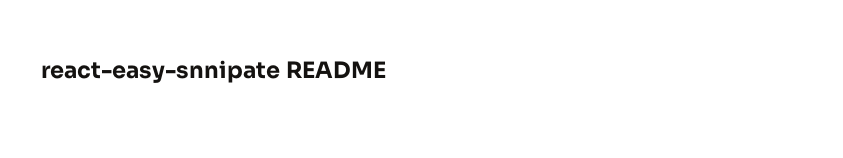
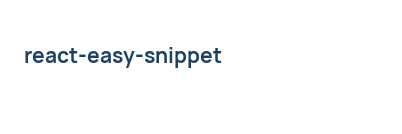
[41,60,387,83] react-easy-snnipate README -> [24,47,222,68] react-easy-snippet

